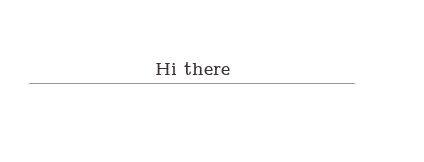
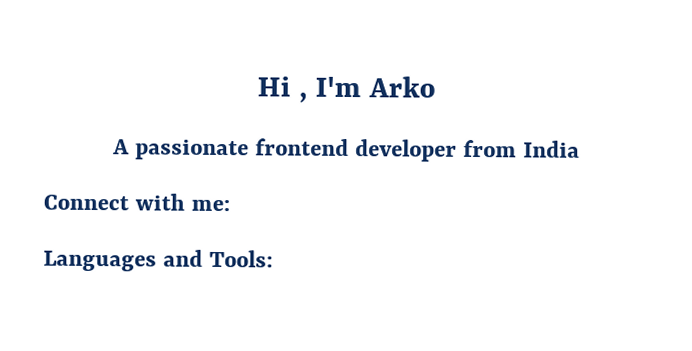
[183,62,230,75] there -> [299,76,436,103] [111,138,581,162] [43,193,231,212] [43,249,274,272] , I'm Arko // A passionate frontend developer from India // Connect with me: // Languages and Tools:

